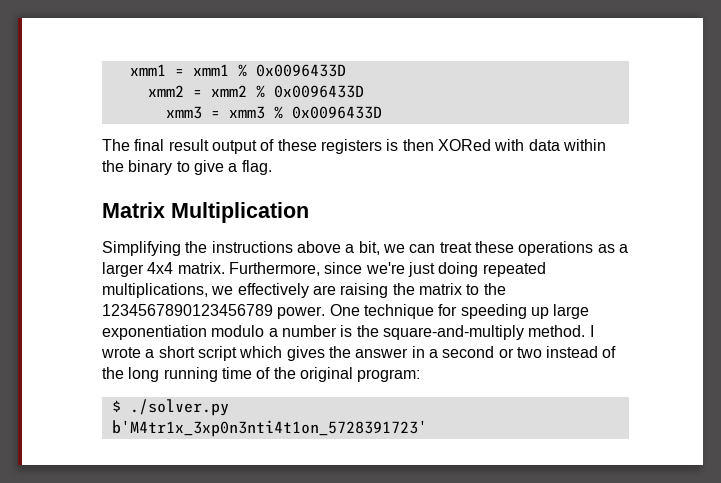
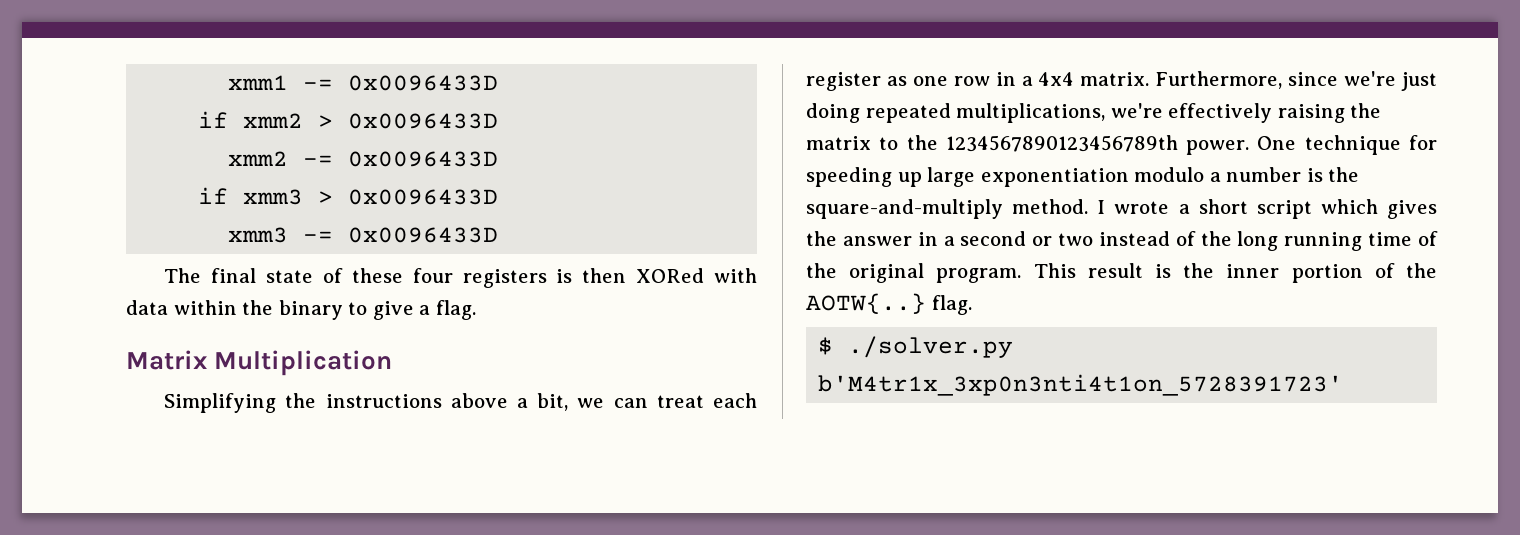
[129,64,346,77] [147,85,265,98] xmm1 = xmm1 % 0x0096433D // xmm2 = xmm2 % -> [228,75,499,91] [198,111,499,129] [228,151,499,167] [198,187,334,205] xmm1 -= 0x0096433D // if xmm2 > 0x0096433D // xmm2 -= 0x0096433D // if xmm3 >
[210,106,283,119] = xmm3 % -> [303,231,334,242] -=
[168,139,257,154] result output -> [266,270,314,283] state
(317, 145) none -> [412,268,453,283] four
[474,241,628,256] [102,262,144,277] these operations as a larger -> [713,393,757,408] [806,72,1033,91] each register as one row in a
[211,283,336,298] we effectively are -> [1110,103,1273,123] we're effectively
[102,304,273,316] 1234567890123456789 -> [945,135,1178,152] 1234567890123456789th
[357,369,421,382] program: -> [936,263,1437,283] [806,293,972,315] program. This result is the inner portion of the AOTW{..} flag.

